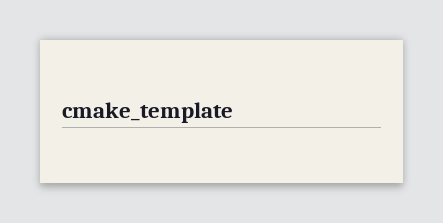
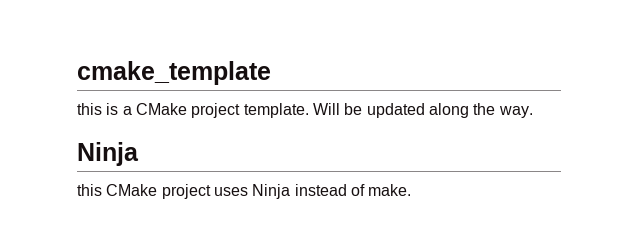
(233, 112) none -> [77,103,533,118] [77,142,139,166] [77,184,412,199] // this is a CMake project template. Will be updated along the way. // Ninja // this CMake project uses Ninja instead of make.

